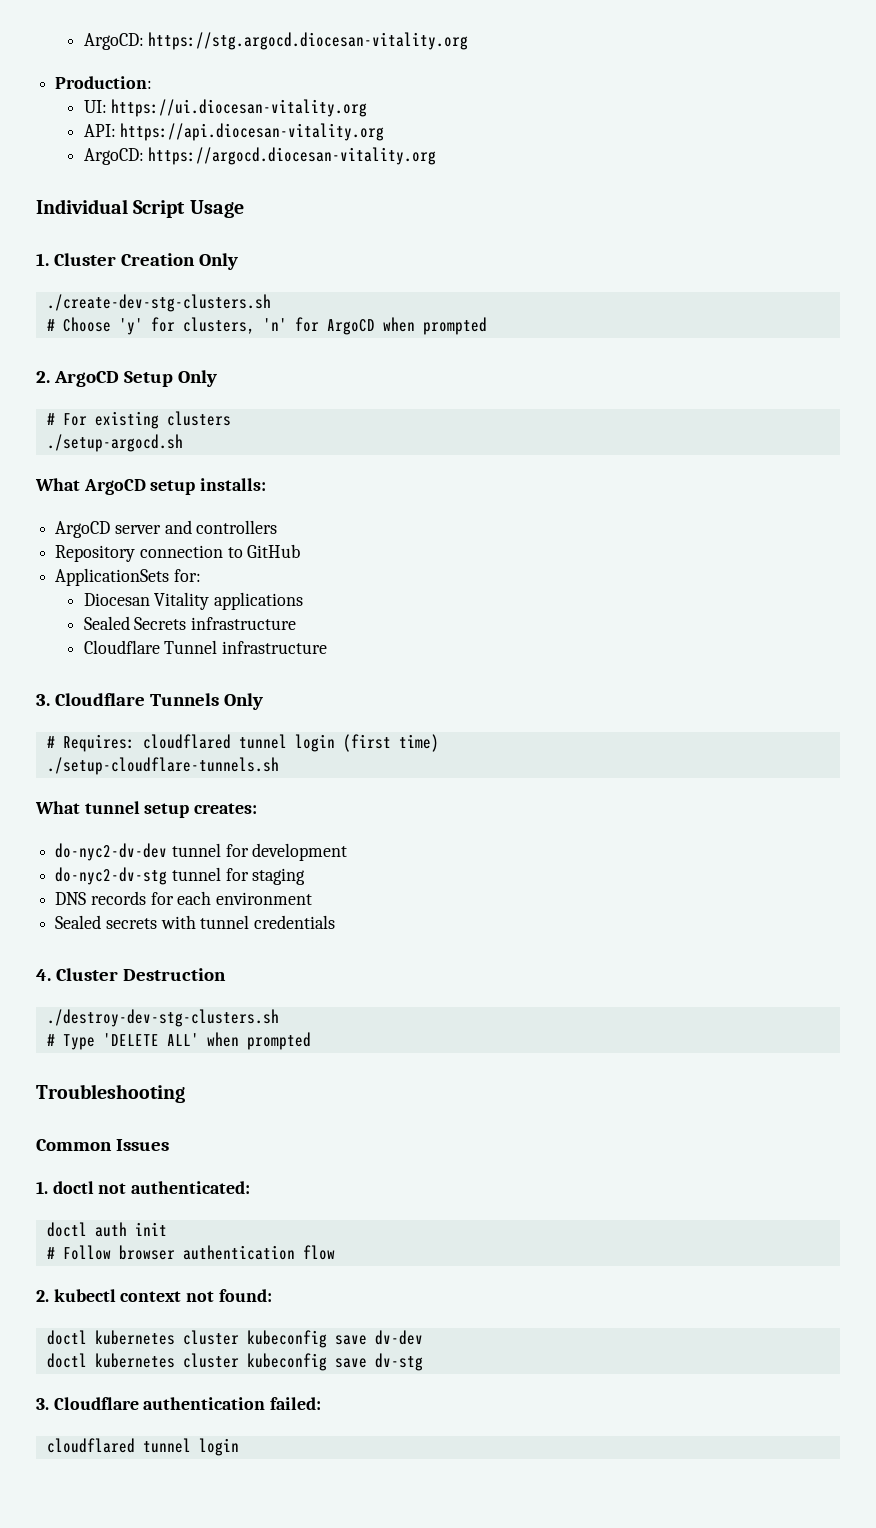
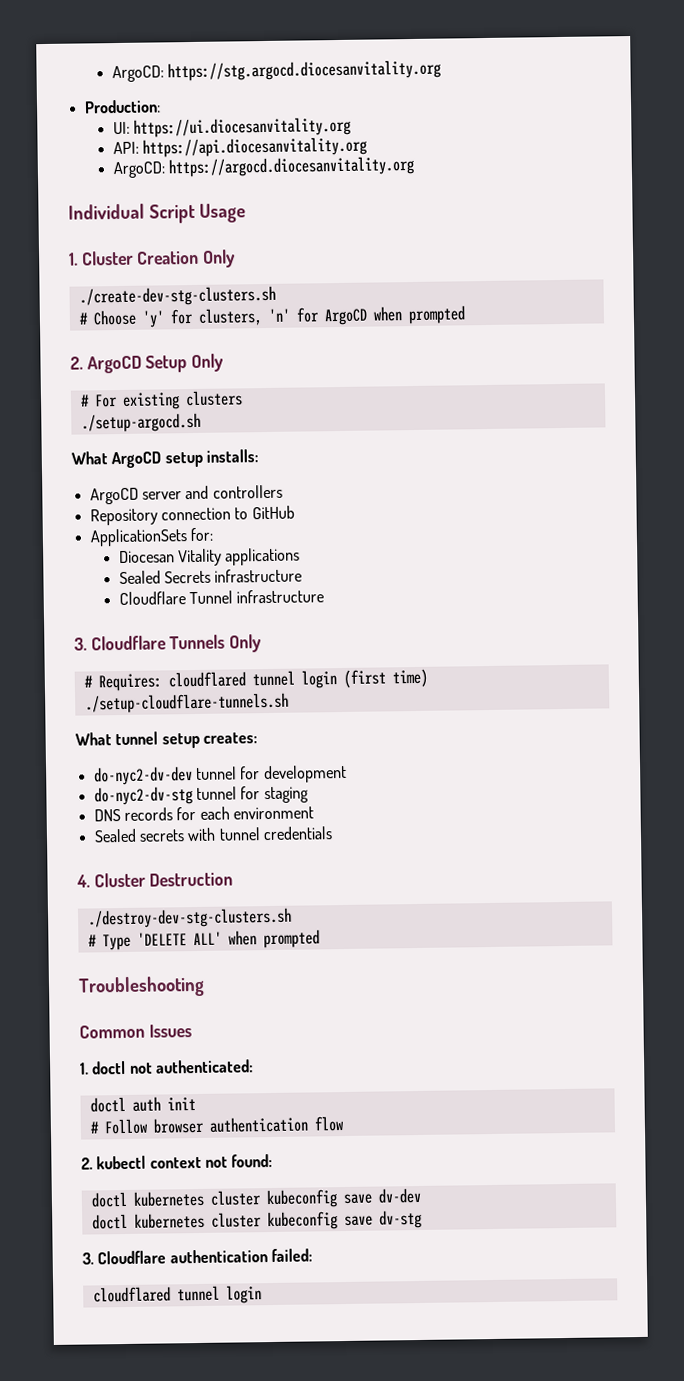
[83,32,469,50] ArgoCD: https://stg.argocd.diocesan-vitality.org -> [111,59,442,83] ArgoCD: https://stg.argocd.diocesanvitality.org
[111,99,368,117] https://ui.diocesan-vitality.org -> [133,116,352,138] https://ui.diocesanvitality.org
[120,123,385,141] [83,147,437,165] https://api.diocesan-vitality.org // ArgoCD: https://argocd.diocesan-vitality.org -> [142,136,368,158] [112,155,415,179] https://api.diocesanvitality.org // ArgoCD: https://argocd.diocesanvitality.org

